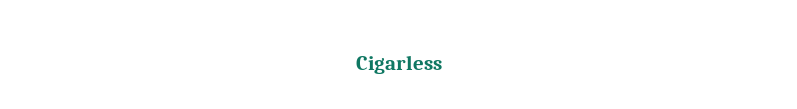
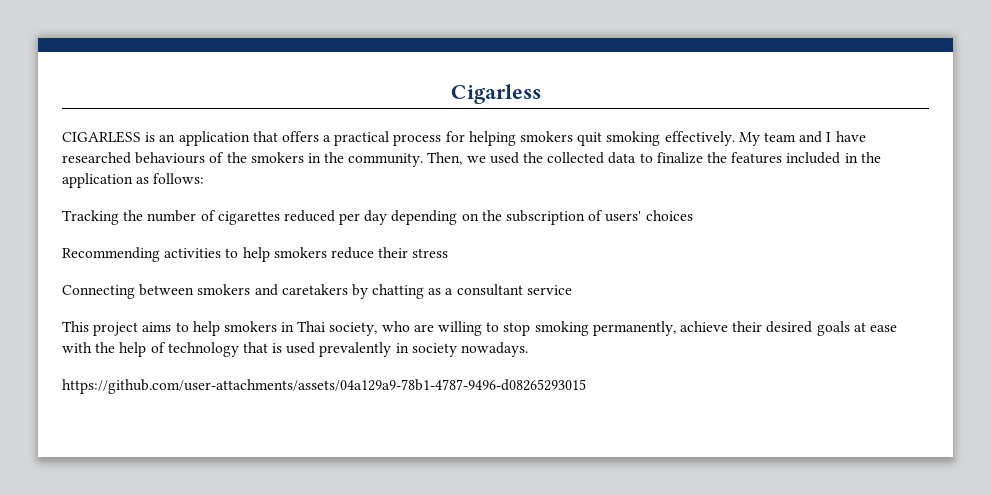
(442, 64) none -> [62,131,866,146] [62,152,881,167] [62,173,205,188] [62,210,693,225] [62,247,449,262] [62,284,572,299] [62,321,897,336] [62,342,529,357] [62,379,586,394] // CIGARLESS is an application that offers a practical process for helping smokers quit smoking effectively. My team and I have researched behaviours of the smokers in the community. Then, we used the collected data to finalize the features included in the application as follows: // Tracking the number of cigarettes reduced per day depending on the subscription of users' choices // Recommending activities to help smokers reduce their stress // Connecting between smokers and caretakers by chatting as a consultant service // This project aims to help smokers in Thai society, who are willing to stop smoking permanently, achieve their desired goals at ease with the help of technology that is used prevalently in society nowadays. // https://github.com/user-attachments/assets/04a129a9-78b1-4787-9496-d08265293015

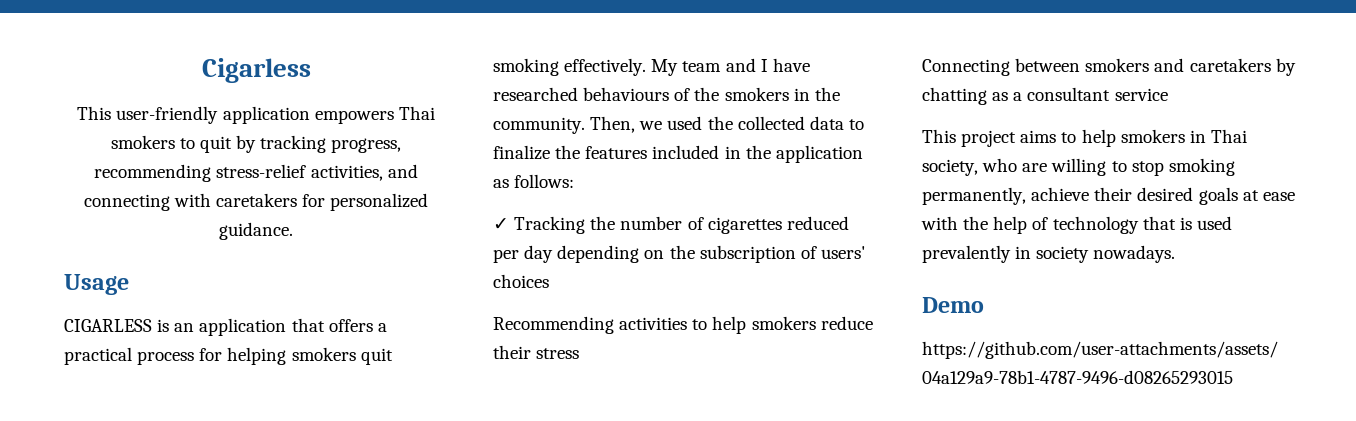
(541, 94) none -> [77,106,435,124] [110,135,402,153] [94,164,418,182] [83,193,429,211] [219,222,293,240] [64,274,129,295] // This user-friendly application empowers Thai smokers to quit by tracking progress, recommending stress-relief activities, and connecting with caretakers for personalized guidance. // Usage
(205, 178) none -> [493,218,509,230] ✓
(529, 349) none -> [922,297,984,313] // Demo

